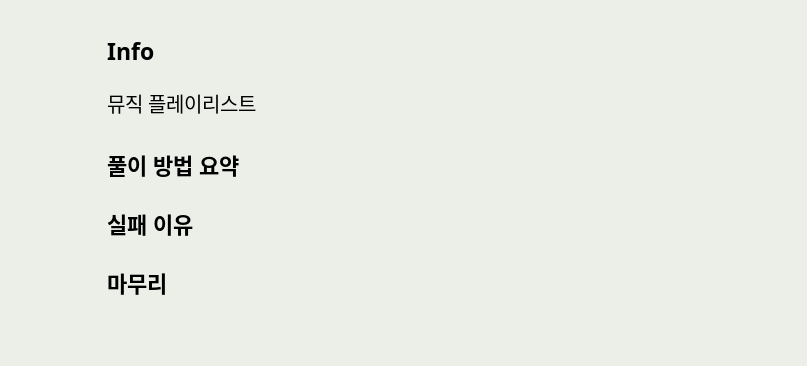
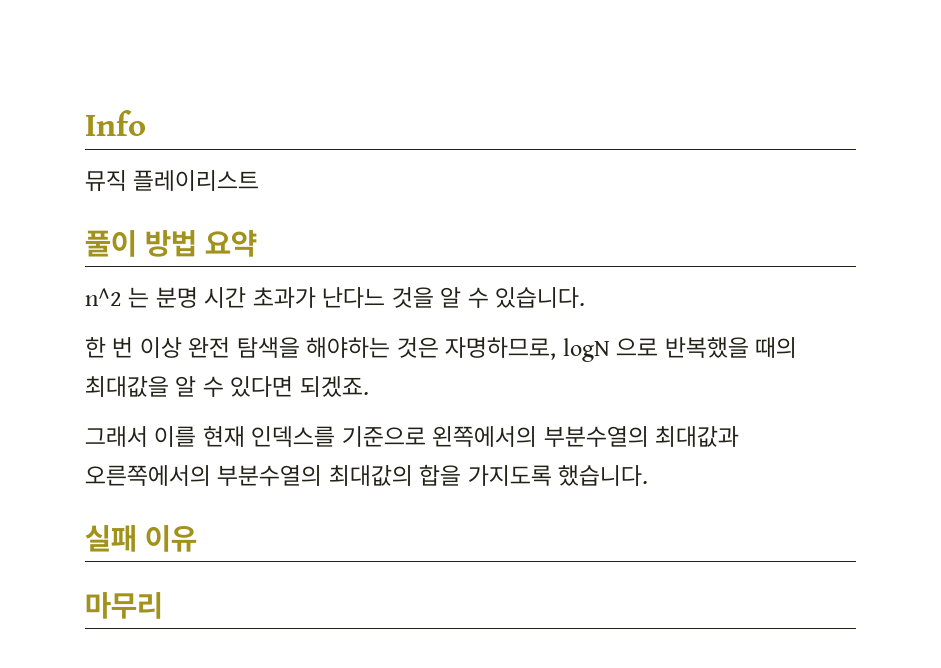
(239, 166) none -> [85,287,586,308] [85,337,798,362] [85,376,369,398] [85,426,740,447] [85,464,649,486] // n^2 는 분명 시간 초과가 난다느 것을 알 수 있습니다. // 한 번 이상 완전 탐색을 해야하는 것은 자명하므로, logN 으로 반복했을 때의 최대값을 알 수 있다면 되겠죠. // 그래서 이를 현재 인덱스를 기준으로 왼쪽에서의 부분수열의 최대값과 오른쪽에서의 부분수열의 최대값의 합을 가지도록 했습니다.

